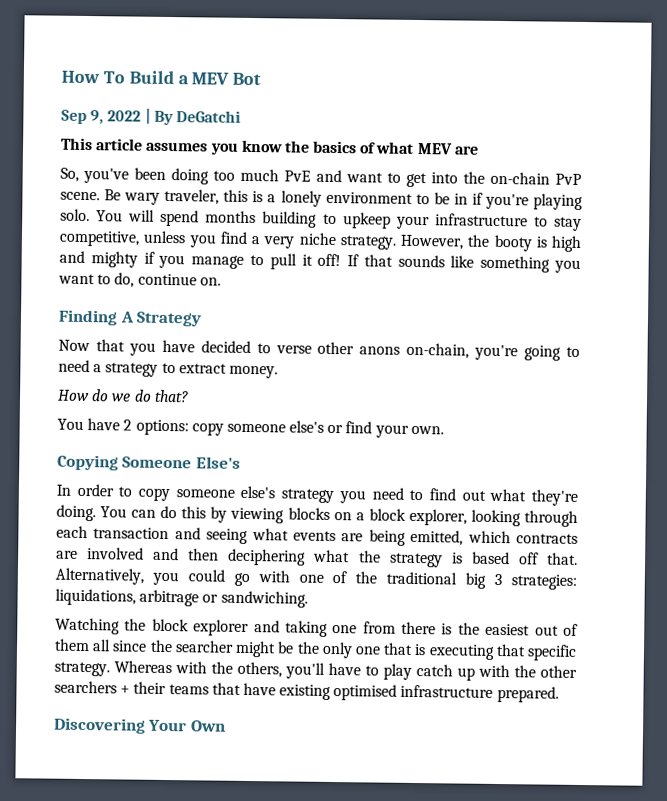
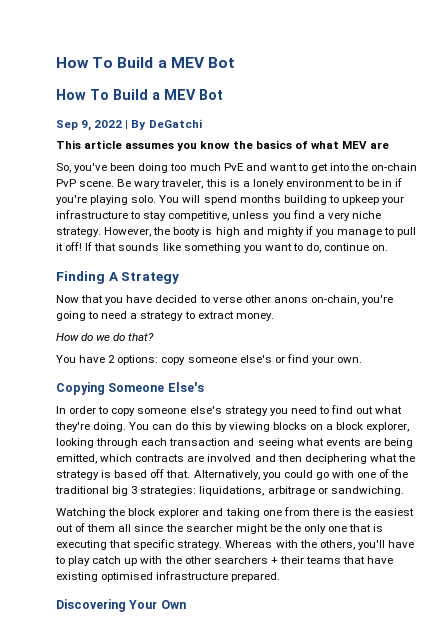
[61,70,262,86] How To Build a MEV Bot -> [56,57,235,68] [56,89,223,100] How To Build a MEV Bot // How To Build a MEV Bot

